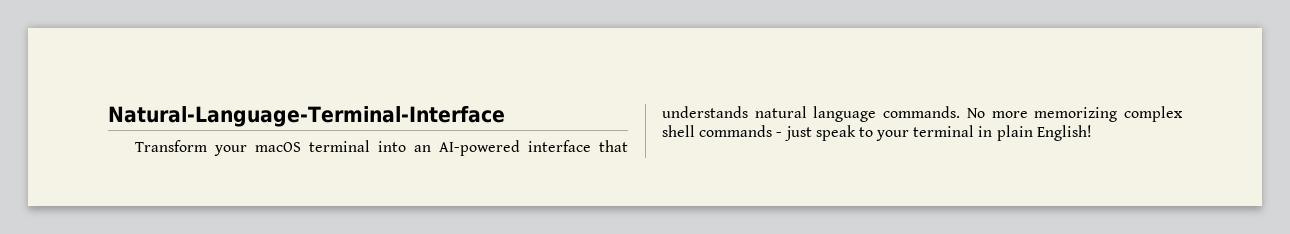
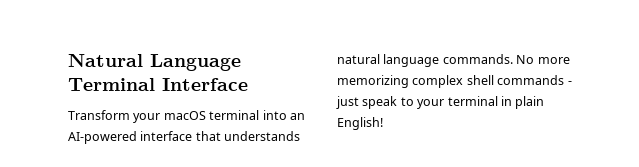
[108,106,505,127] Natural-Language-Terminal-Interface -> [68,54,241,71] [68,78,248,91] Natural Language Terminal Interface

